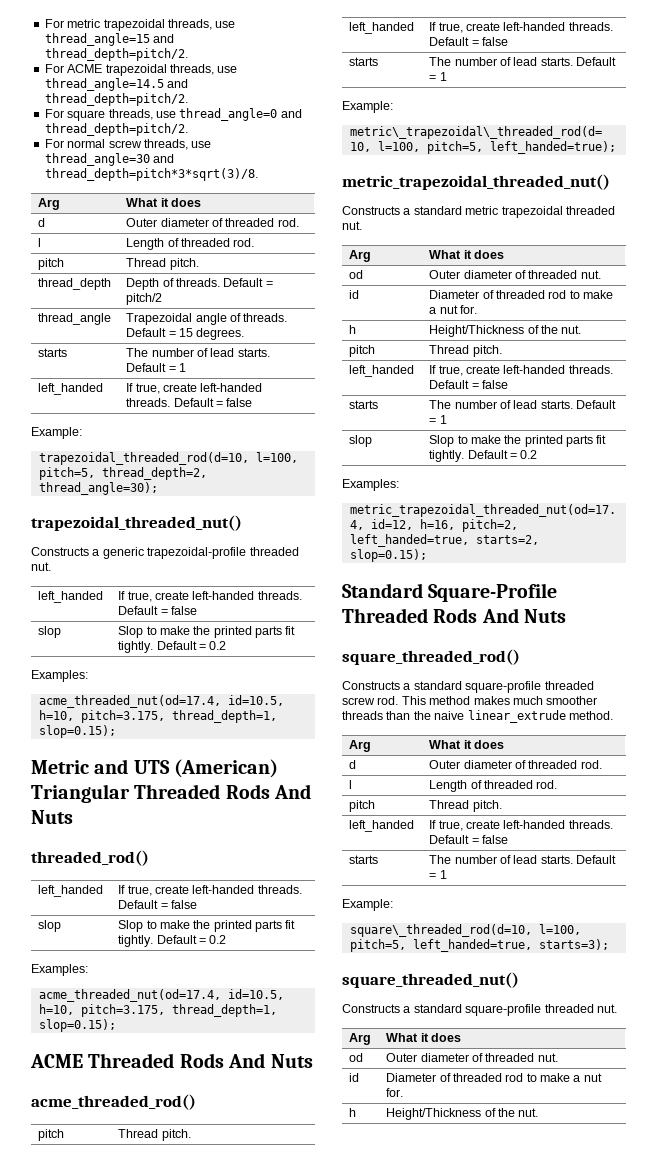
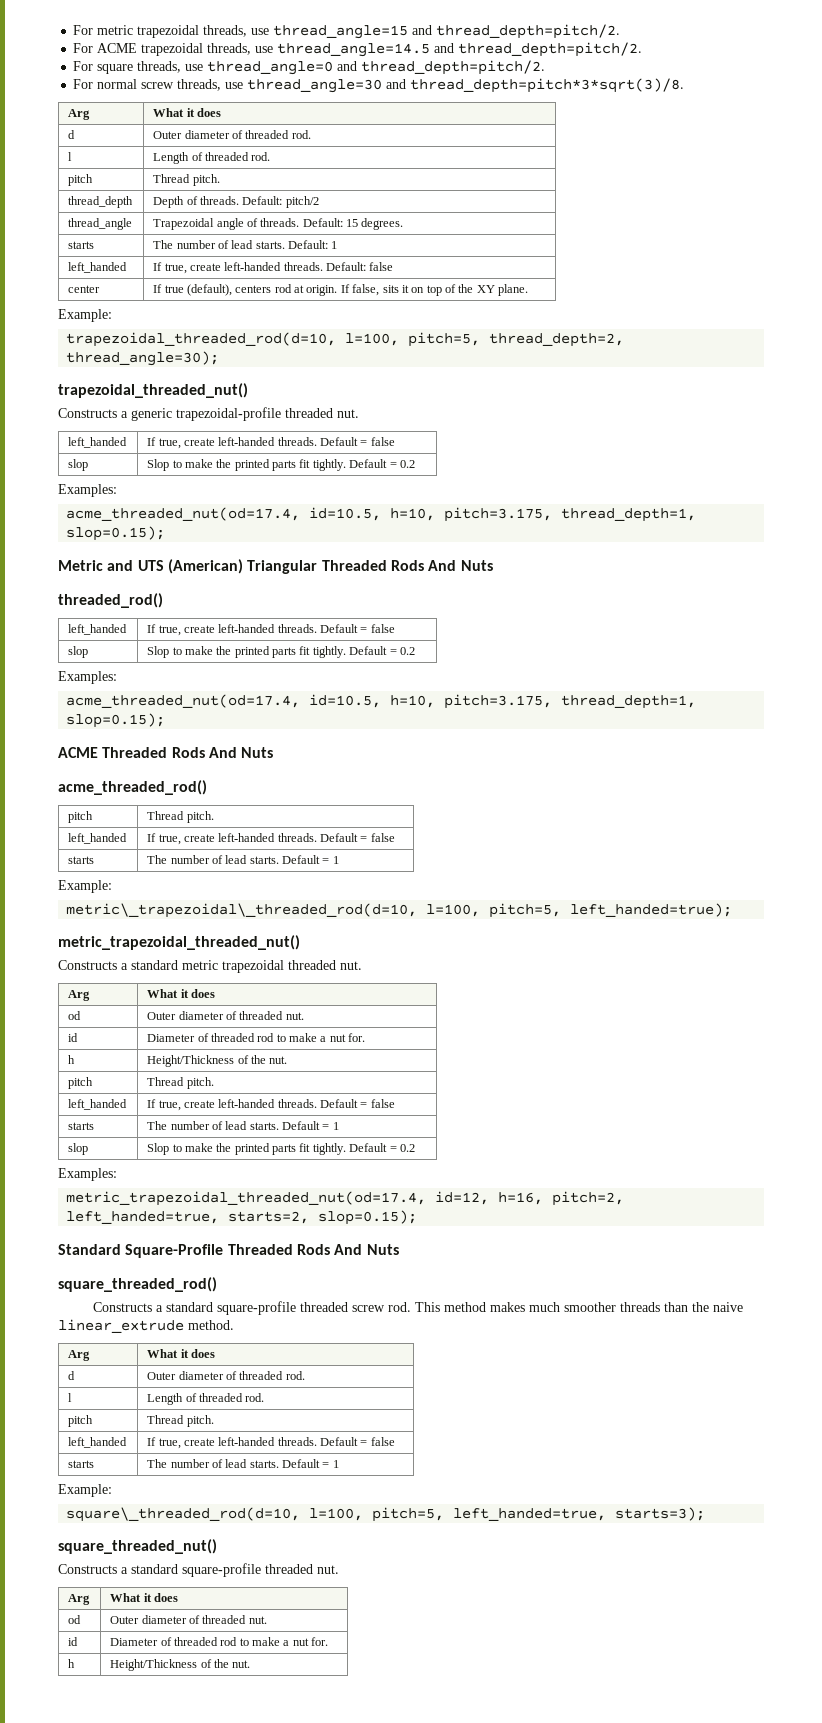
[223,278,273,287] Default = -> [242,196,283,205] Default:
[126,328,176,337] Default = -> [302,218,343,227] Default:
[126,363,176,372] Default = -> [288,240,329,249] Default:
[173,398,253,407] Default = false -> [326,262,394,271] [68,285,101,293] [153,284,529,296] Default: false // center | If true (default), centers rod at origin. If false, sits it on top of the XY plane.

